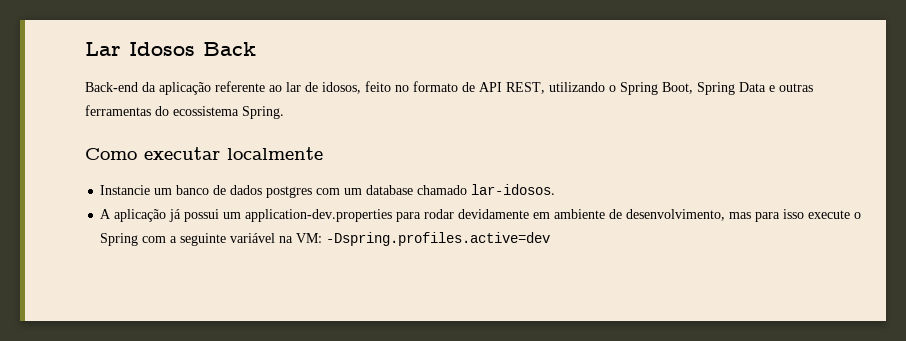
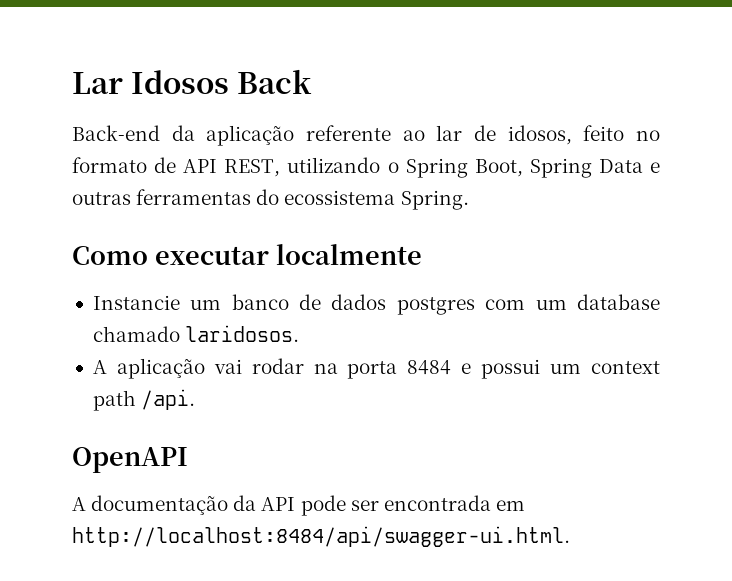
[471,184,556,195] lar-idosos. -> [185,325,300,342] laridosos.
[169,209,862,222] [100,232,551,246] já possui um application-dev.properties para rodar devidamente em ambiente de desenvolvimento, mas para isso execute o Spring com a seguinte variável na VM: -Dspring.profiles.active=dev -> [213,358,661,379] [92,389,196,411] [72,447,188,473] [72,495,525,516] [72,526,570,547] vai rodar na porta 8484 e possui um context path /api. // OpenAPI // A documentação da API pode ser encontrada em http://localhost:8484/api/swagger-ui.html.

